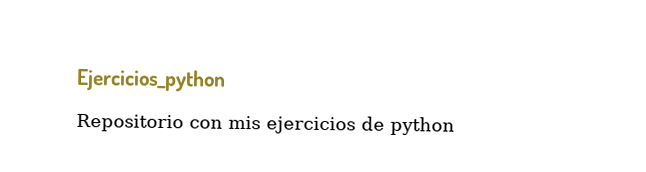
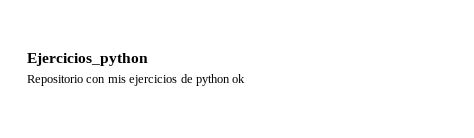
(455, 126) none -> [232,74,246,83] ok

